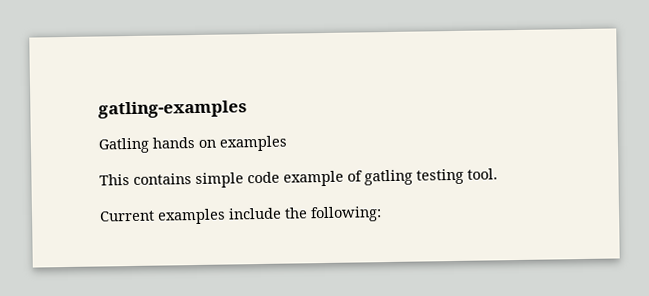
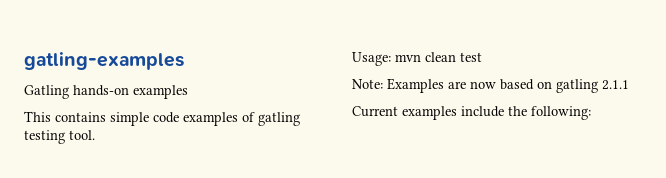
[152,137,216,149] hands on -> [73,85,129,96] hands-on
[283,170,344,187] example -> [183,112,238,126] examples
(498, 174) none -> [352,52,482,66] [352,78,629,93] // Usage: mvn clean test // Note: Examples are now based on gatling 2.1.1

